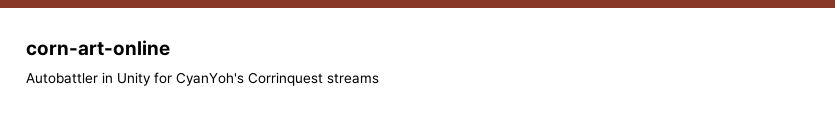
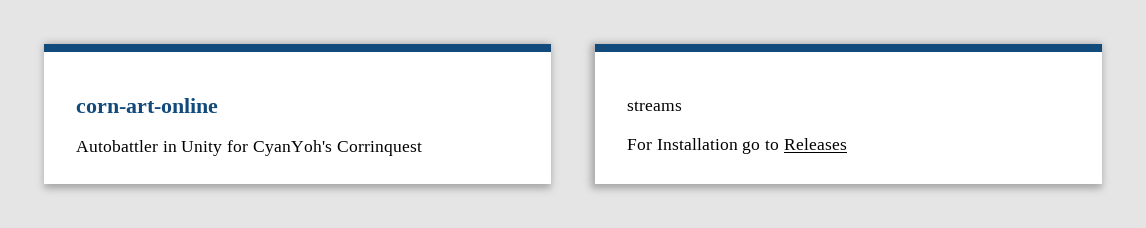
(379, 78) none -> [627,138,847,154] // For Installation go to Releases

